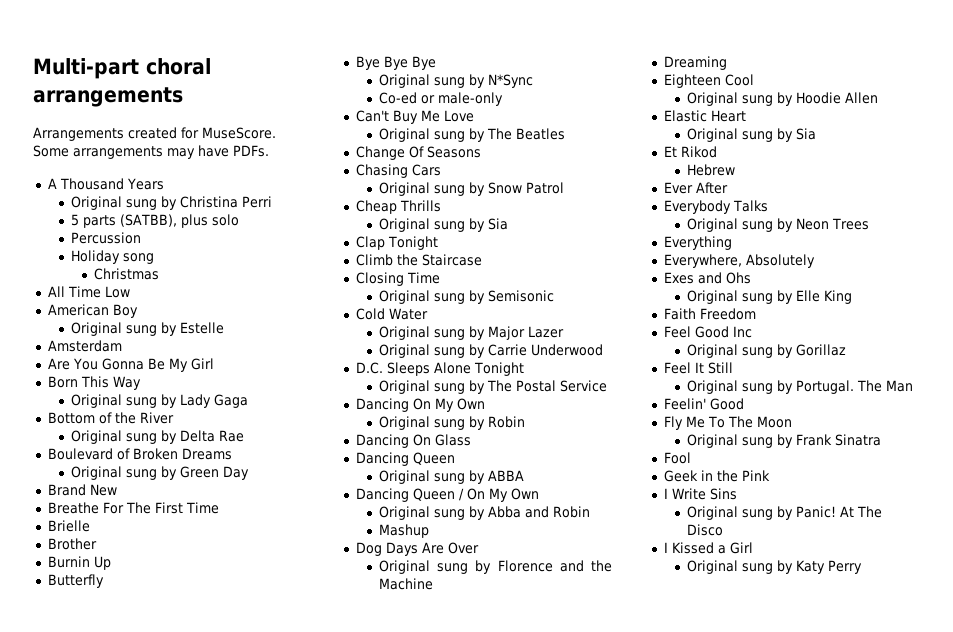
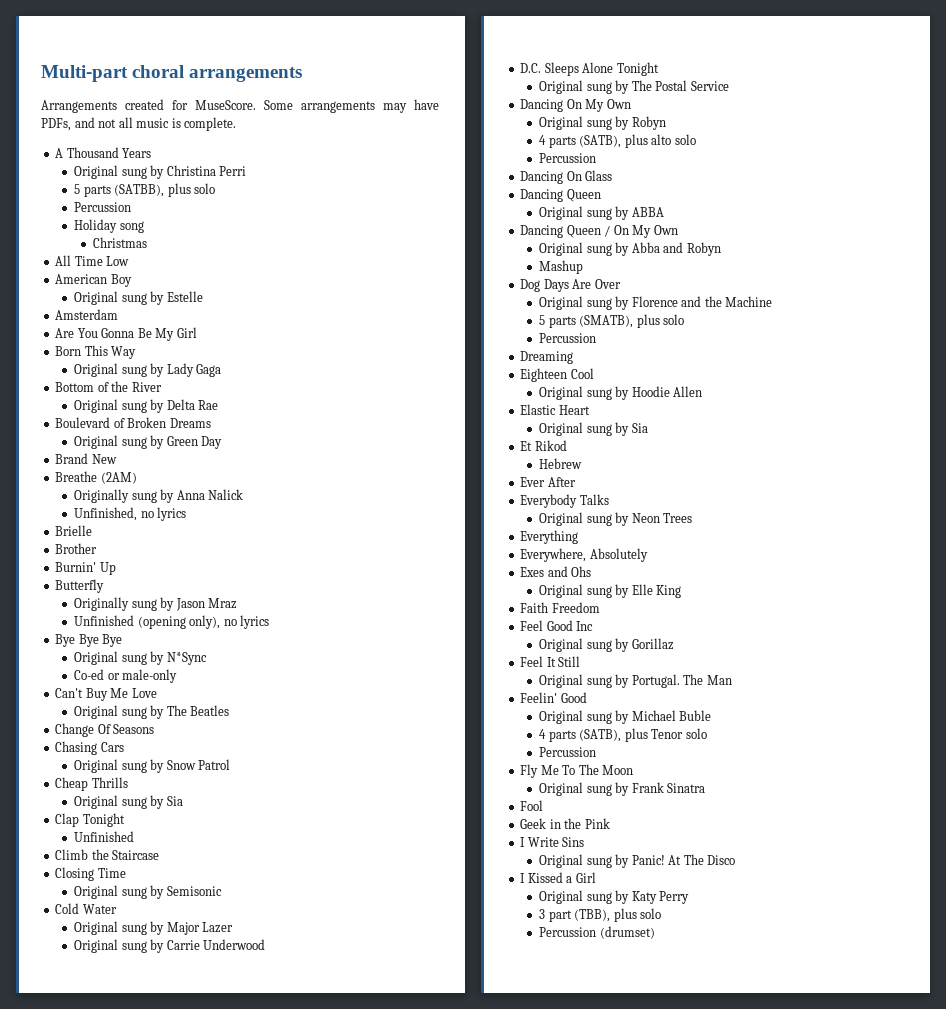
[233,145,269,157] PDFs. -> [41,117,237,131] PDFs, and not all music is complete.
[102,502,219,514] For The First Time -> [100,472,137,484] [73,489,244,503] [73,507,187,521] (2AM) // Originally sung by Anna Nalick // Unfinished, no lyrics
[47,556,90,568] Burnin -> [55,562,97,572] Burnin'
(104, 581) none -> [73,597,238,611] [73,615,270,629] // Originally sung by Jason Mraz // Unfinished (opening only), no lyrics
(438, 243) none -> [73,831,134,842] // Unfinished
[487,416,525,428] Robin -> [631,116,666,130] [538,134,696,148] [538,153,596,163] Robyn // 4 parts (SATB), plus alto solo // Percussion
[552,506,590,518] Robin -> [686,242,721,256] Robyn
(433, 584) none -> [538,314,685,328] [538,333,596,343] // 5 parts (SMATB), plus solo // Percussion
(744, 404) none -> [538,710,712,724] [538,728,707,742] [538,747,596,757] // Original sung by Michael Buble // 4 parts (SATB), plus Tenor solo // Percussion
(862, 567) none -> [538,908,662,922] [538,926,655,939] // 3 part (TBB), plus solo // Percussion (drumset)

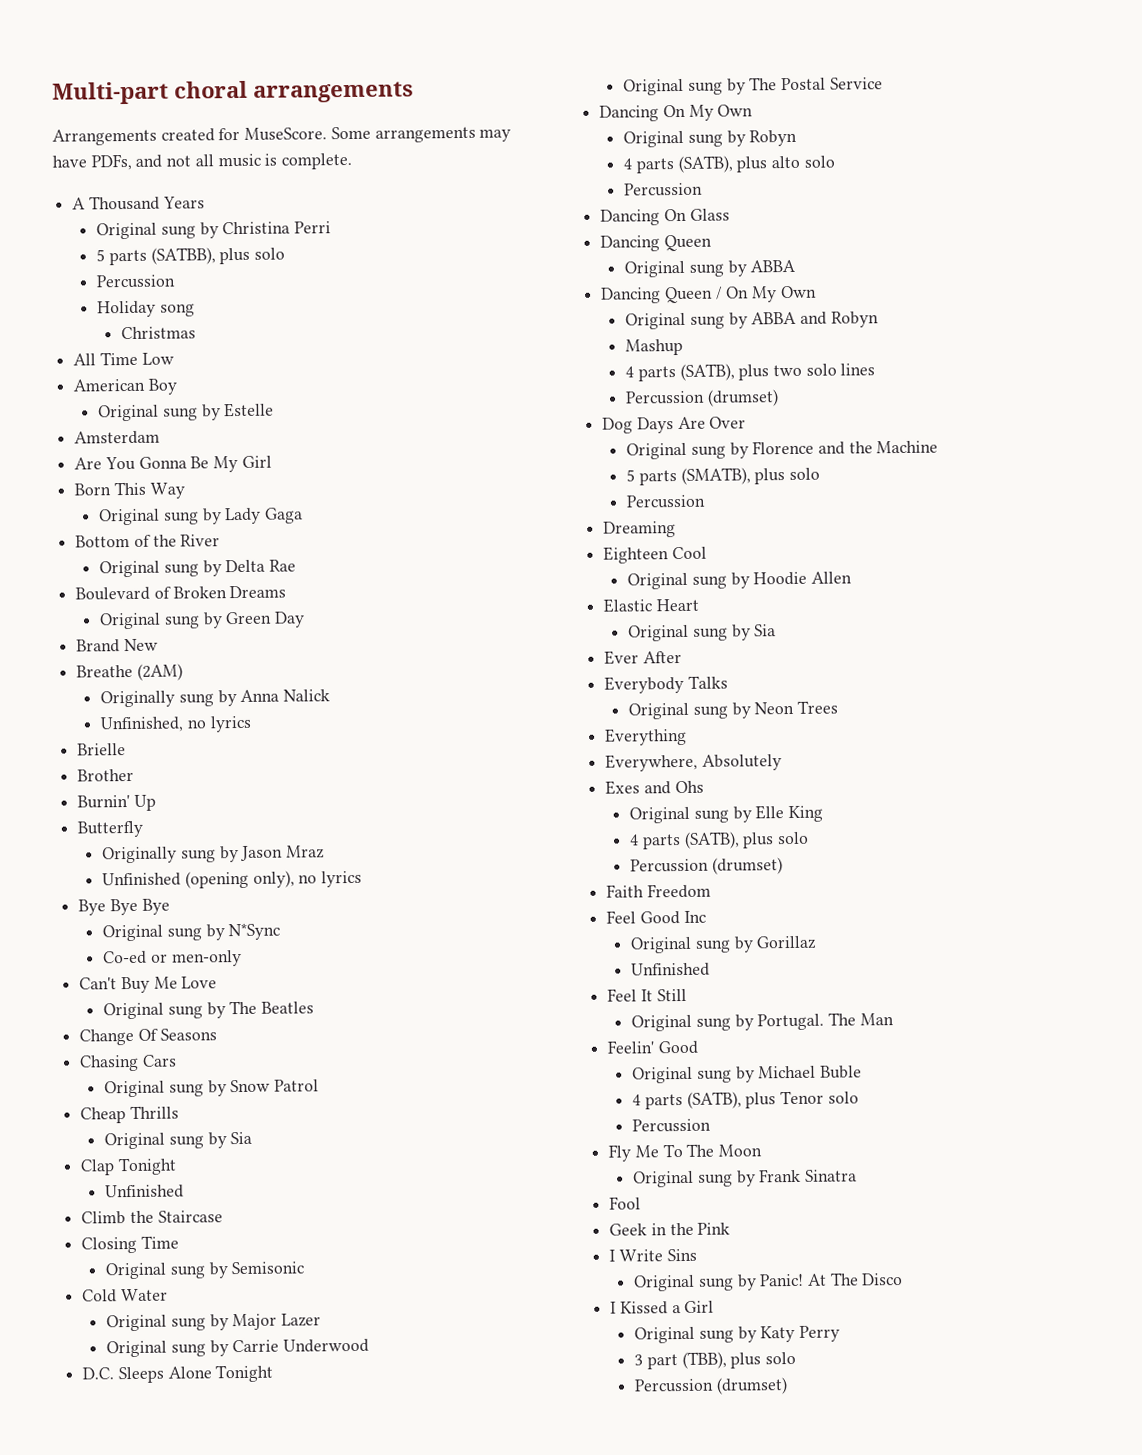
[122,669,178,683] male-only -> [171,950,242,967] men-only
[631,242,660,253] Abba -> [751,311,798,325] ABBA
(583, 267) none -> [625,363,876,382] [625,389,779,407] // 4 parts (SATB), plus two solo lines // Percussion (drumset)
[520,440,567,451] [538,458,582,469] // Et Rikod // Hebrew -> (777, 630) none
(682, 591) none -> [629,831,810,850] [630,857,783,875] // 4 parts (SATB), plus solo // Percussion (drumset)
(674, 644) none -> [631,962,711,977] // Unfinished

